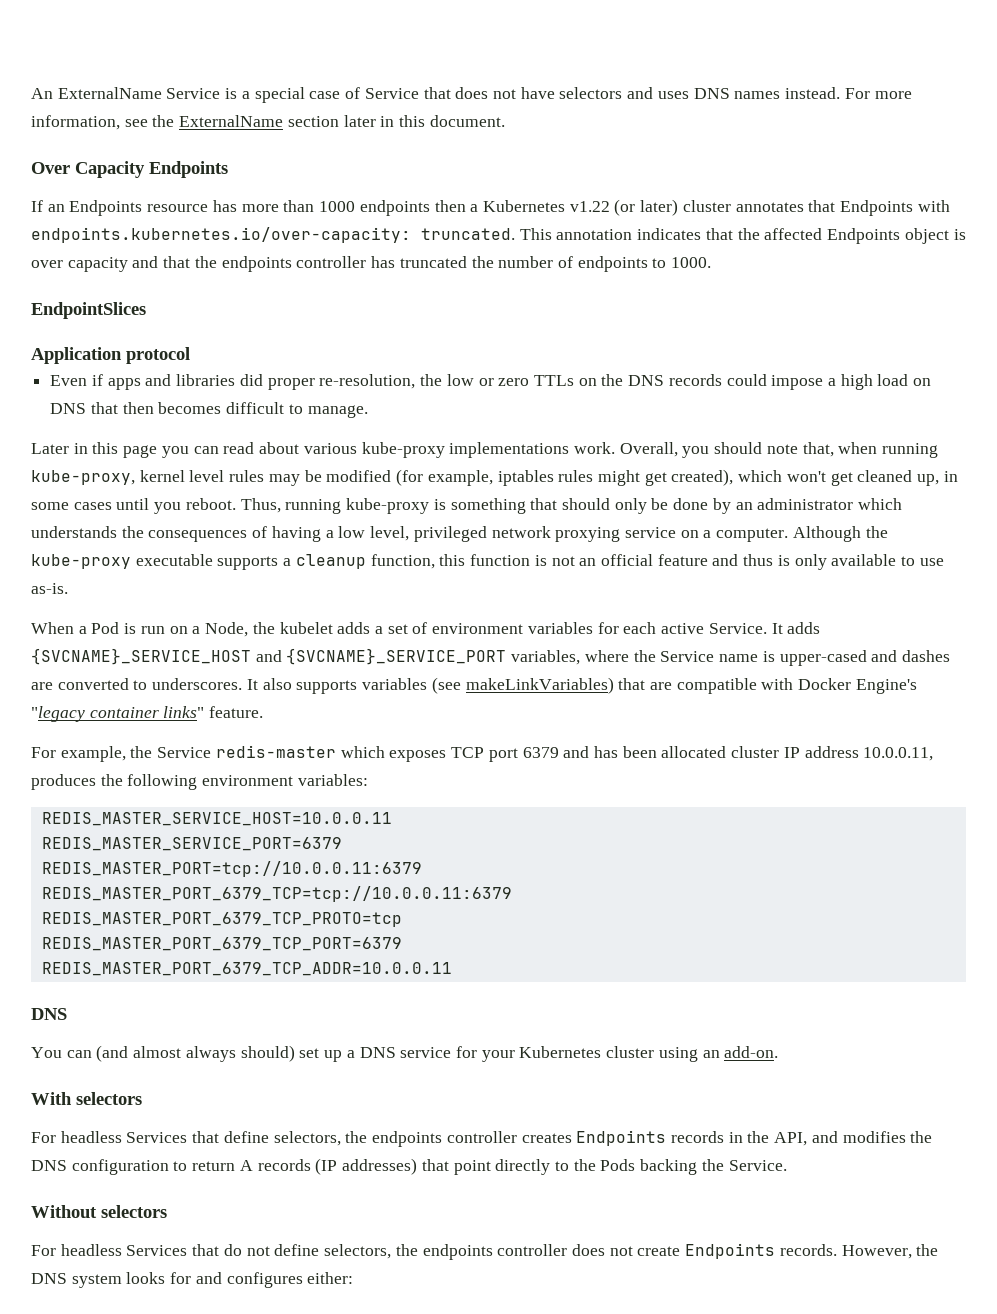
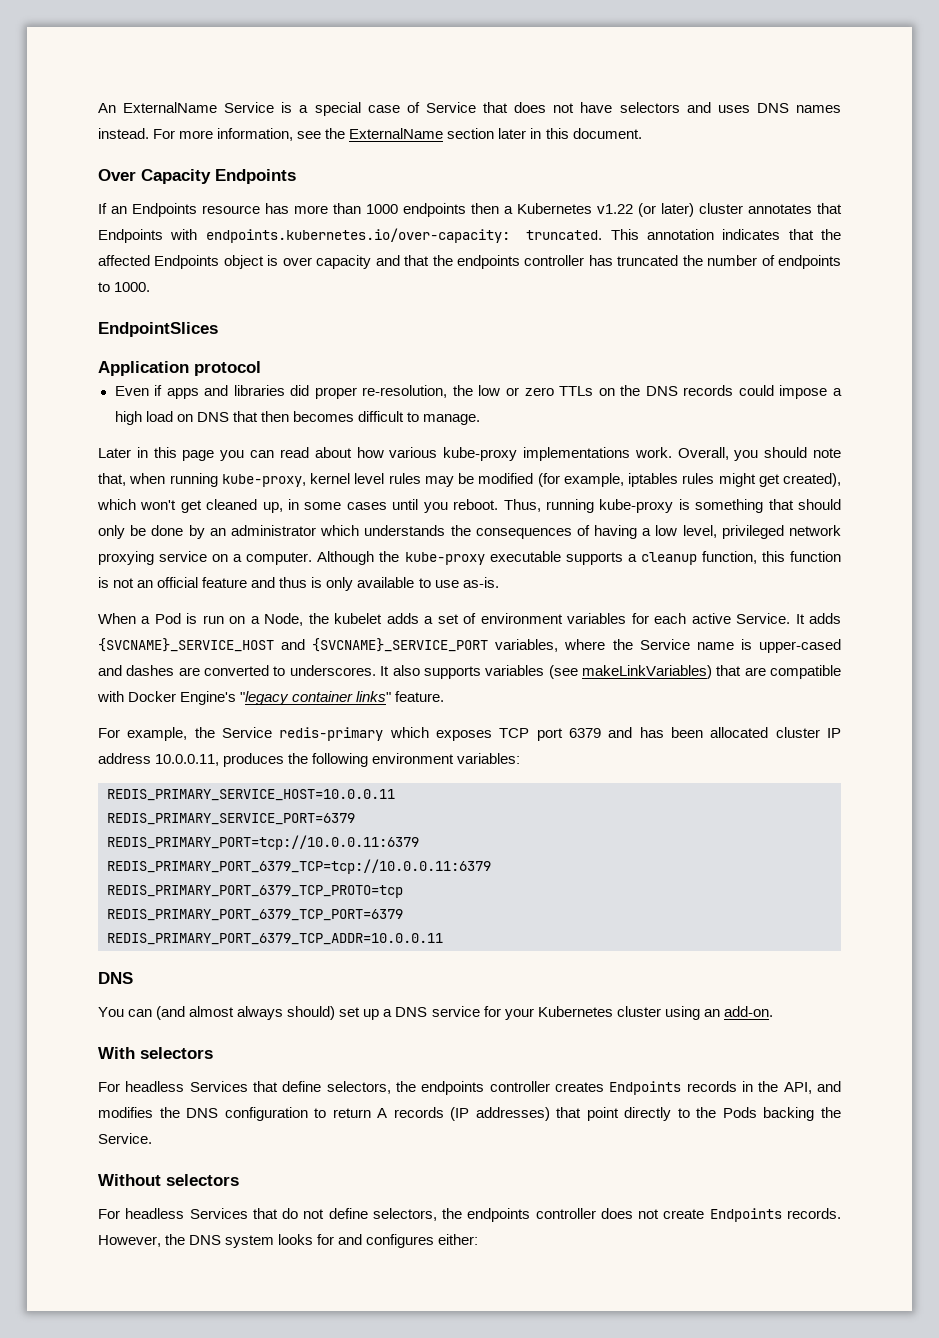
(300, 448) none -> [356,447,384,458] how
[215,745,336,758] redis-master -> [279,727,384,741] redis-primary
[41,812,392,826] [41,837,342,851] [41,861,422,877] [41,886,512,902] [41,912,402,927] [41,937,402,951] [41,962,452,976] REDIS_MASTER_SERVICE_HOST=10.0.0.11 // REDIS_MASTER_SERVICE_PORT=6379 // REDIS_MASTER_PORT=tcp://10.0.0.11:6379 // REDIS_MASTER_PORT_6379_TCP=tcp://10.0.0.11:6379 // REDIS_MASTER_PORT_6379_TCP_PROTO=tcp // REDIS_MASTER_PORT_6379_TCP_PORT=6379 // REDIS_MASTER_PORT_6379_TCP_ADDR=10.0.0.11 -> [107,789,395,801] [107,813,355,825] [107,835,419,850] [107,859,491,874] [107,885,403,898] [107,909,403,921] [107,933,443,945] REDIS_PRIMARY_SERVICE_HOST=10.0.0.11 // REDIS_PRIMARY_SERVICE_PORT=6379 // REDIS_PRIMARY_PORT=tcp://10.0.0.11:6379 // REDIS_PRIMARY_PORT_6379_TCP=tcp://10.0.0.11:6379 // REDIS_PRIMARY_PORT_6379_TCP_PROTO=tcp // REDIS_PRIMARY_PORT_6379_TCP_PORT=6379 // REDIS_PRIMARY_PORT_6379_TCP_ADDR=10.0.0.11

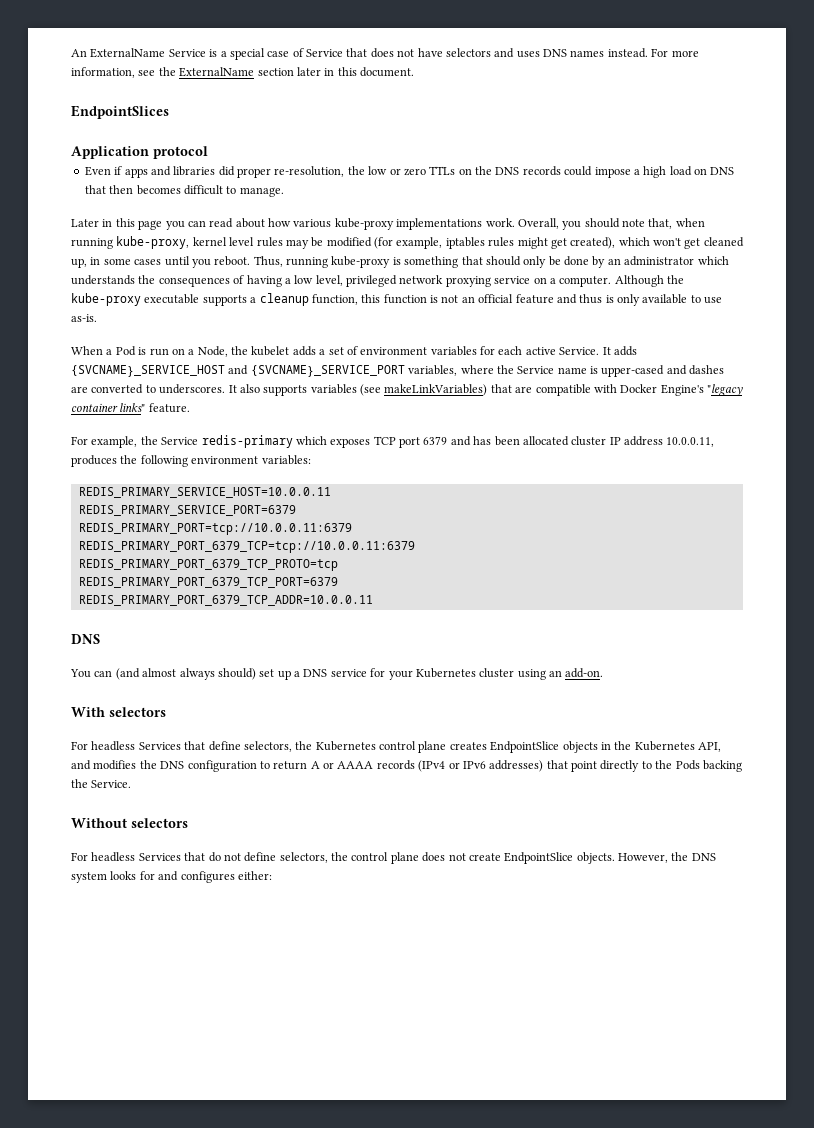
[98,169,296,184] [98,203,842,217] [98,228,841,243] [98,255,841,269] [98,282,151,292] // Over Capacity Endpoints // If an Endpoints resource has more than 1000 endpoints then a Kubernetes v1.22 (or later) cluster annotates that Endpoints with endpoints.kubernetes.io/over-capacity: truncated. This annotation indicates that the affected Endpoints object is over capacity and that the endpoints controller has truncated the number of endpoints to 1000. -> (414, 72) none
[421,1081,737,1095] endpoints controller creates Endpoints records -> [315,741,598,753] Kubernetes control plane creates EndpointSlice objects
(779, 1086) none -> [634,741,695,751] Kubernetes
[393,1107,470,1121] records (IP -> [323,760,486,772] or AAAA records (IPv4 or IPv6
[467,1208,596,1222] endpoints controller -> [351,852,419,864] control plane
[709,1208,841,1222] Endpoints records. -> [504,852,615,864] EndpointSlice objects.

